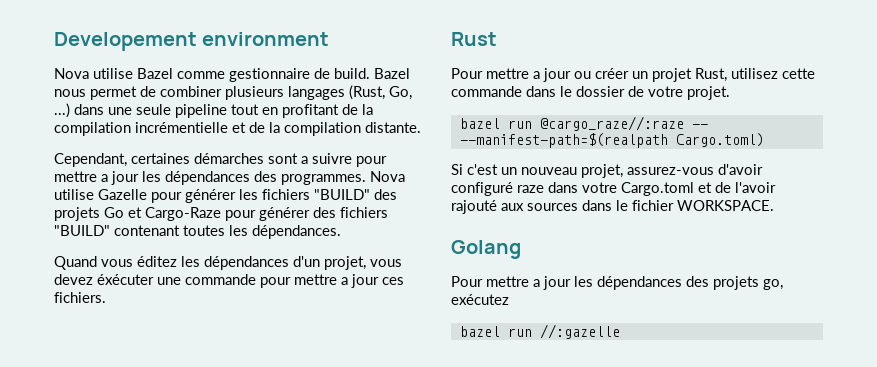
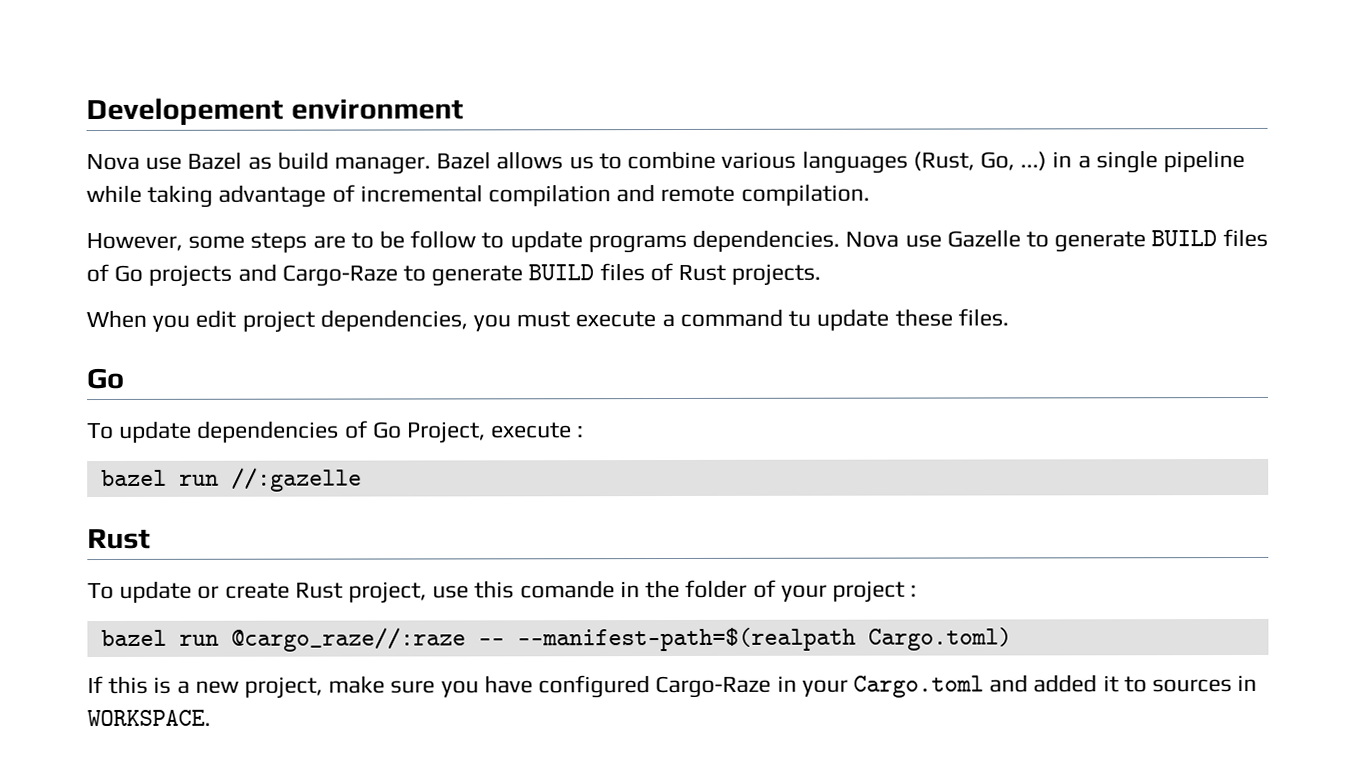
[93,68,410,82] [54,85,412,100] [54,103,373,118] [54,122,421,136] [54,153,387,167] [54,171,405,185] [54,189,397,203] [54,207,388,221] [54,225,341,239] [54,256,402,270] [54,274,404,288] [54,292,106,303] [451,32,497,46] [451,68,815,82] [451,86,730,100] utilise Bazel comme gestionnaire de build. Bazel nous permet de combiner plusieurs langages (Rust, Go, ...) dans une seule pipeline tout en profitant de la compilation incrémentielle et de la compilation distante. // Cependant, certaines démarches sont a suivre pour mettre a jour les dépendances des programmes. Nova utilise Gazelle pour générer les fichiers "BUILD" des projets Go et Cargo-Raze pour générer des fichiers "BUILD" contenant toutes les dépendances. // Quand vous éditez les dépendances d'un projet, vous devez éxécuter une commande pour mettre a jour ces fichiers. // Rust // Pour mettre a jour ou créer un projet Rust, utilisez cette commande dans le dossier de votre projet. -> [145,150,1245,175] [86,183,870,208] [86,228,1268,254] [86,263,822,287] [86,308,1009,333] [86,367,124,390] [87,420,585,444] [100,467,362,492] [87,528,151,550] [87,579,918,604] use Bazel as build manager. Bazel allows us to combine various languages (Rust, Go, ...) in a single pipeline while taking advantage of incremental compilation and remote compilation. // However, some steps are to be follow to update programs dependencies. Nova use Gazelle to generate BUILD files of Go projects and Cargo-Raze to generate BUILD files of Rust projects. // When you edit project dependencies, you must execute a command tu update these files. // Go // To update dependencies of Go Project, execute : // bazel run //:gazelle // Rust // To update or create Rust project, use this comande in the folder of your project :
[451,164,763,178] [451,182,776,196] [451,200,774,214] [451,240,521,259] [451,276,783,290] [451,294,509,305] [459,324,620,339] Si c'est un nouveau projet, assurez-vous d'avoir configuré raze dans votre Cargo.toml et de l'avoir rajouté aux sources dans le fichier WORKSPACE. // Golang // Pour mettre a jour les dépendances des projets go, exécutez // bazel run //:gazelle -> [87,674,1258,699] [87,709,211,727] If this is a new project, make sure you have configured Cargo-Raze in your Cargo.toml and added it to sources in WORKSPACE.

